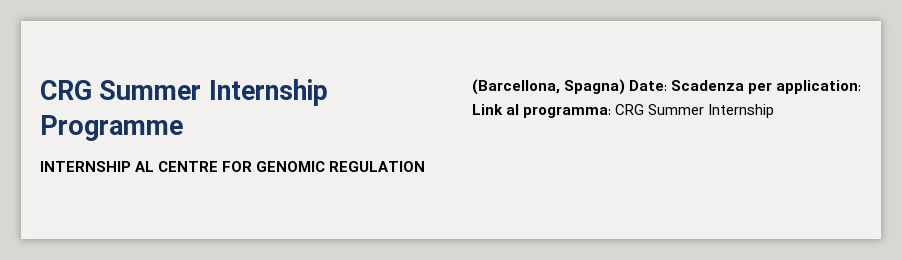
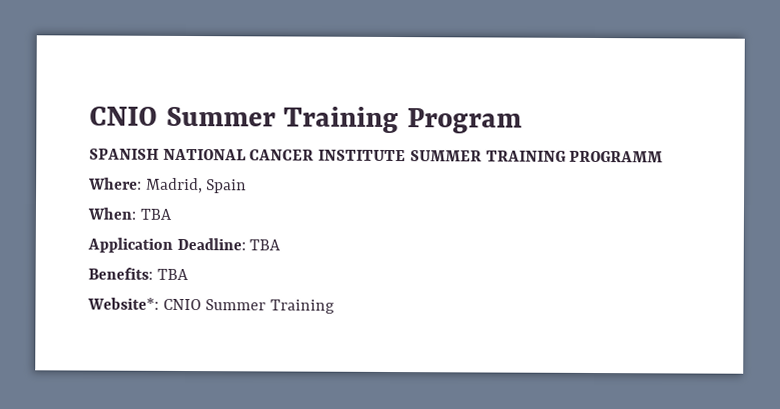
[40,79,328,106] [40,115,183,141] [40,161,426,172] [472,79,862,95] [472,104,775,118] CRG Summer Internship Programme // INTERNSHIP AL CENTRE FOR GENOMIC REGULATION (Barcellona, Spagna) Date: Scadenza per application: Link al programma: CRG Summer Internship -> [89,106,522,134] [89,148,664,163] [88,177,248,194] [87,207,172,220] [87,237,282,253] [88,267,189,281] [87,297,336,314] CNIO Summer Training Program // SPANISH NATIONAL CANCER INSTITUTE SUMMER TRAINING PROGRAMM // Where: Madrid, Spain // When: TBA // Application Deadline: TBA // Benefits: TBA // Website*: CNIO Summer Training

